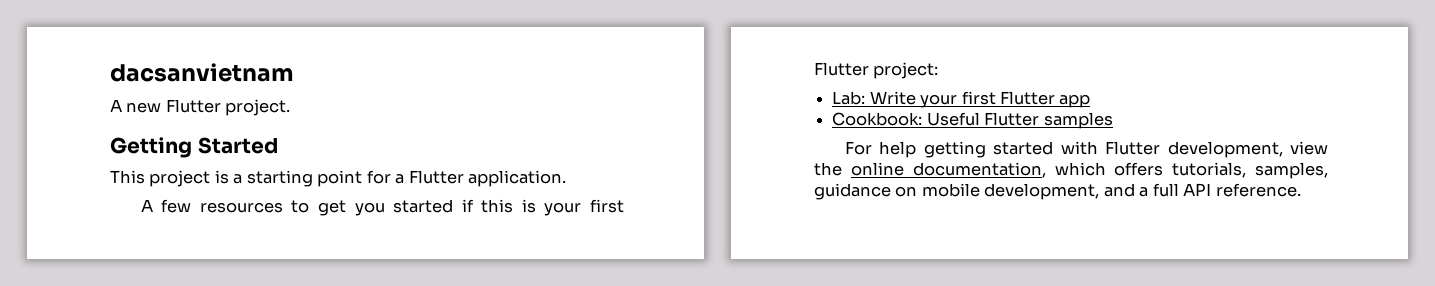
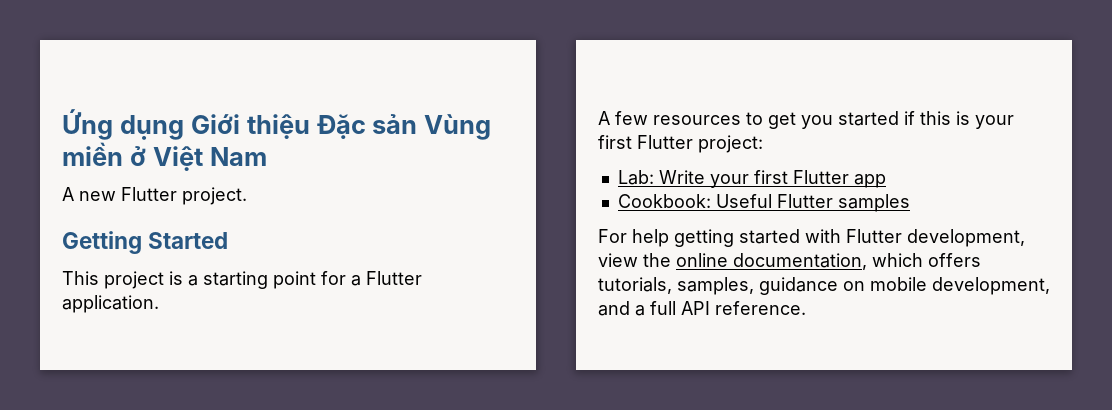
[110,63,294,82] dacsanvietnam -> [62,109,492,140] [62,142,267,171] Ứng dụng Giới thiệu Đặc sản Vùng miền ở Việt Nam

